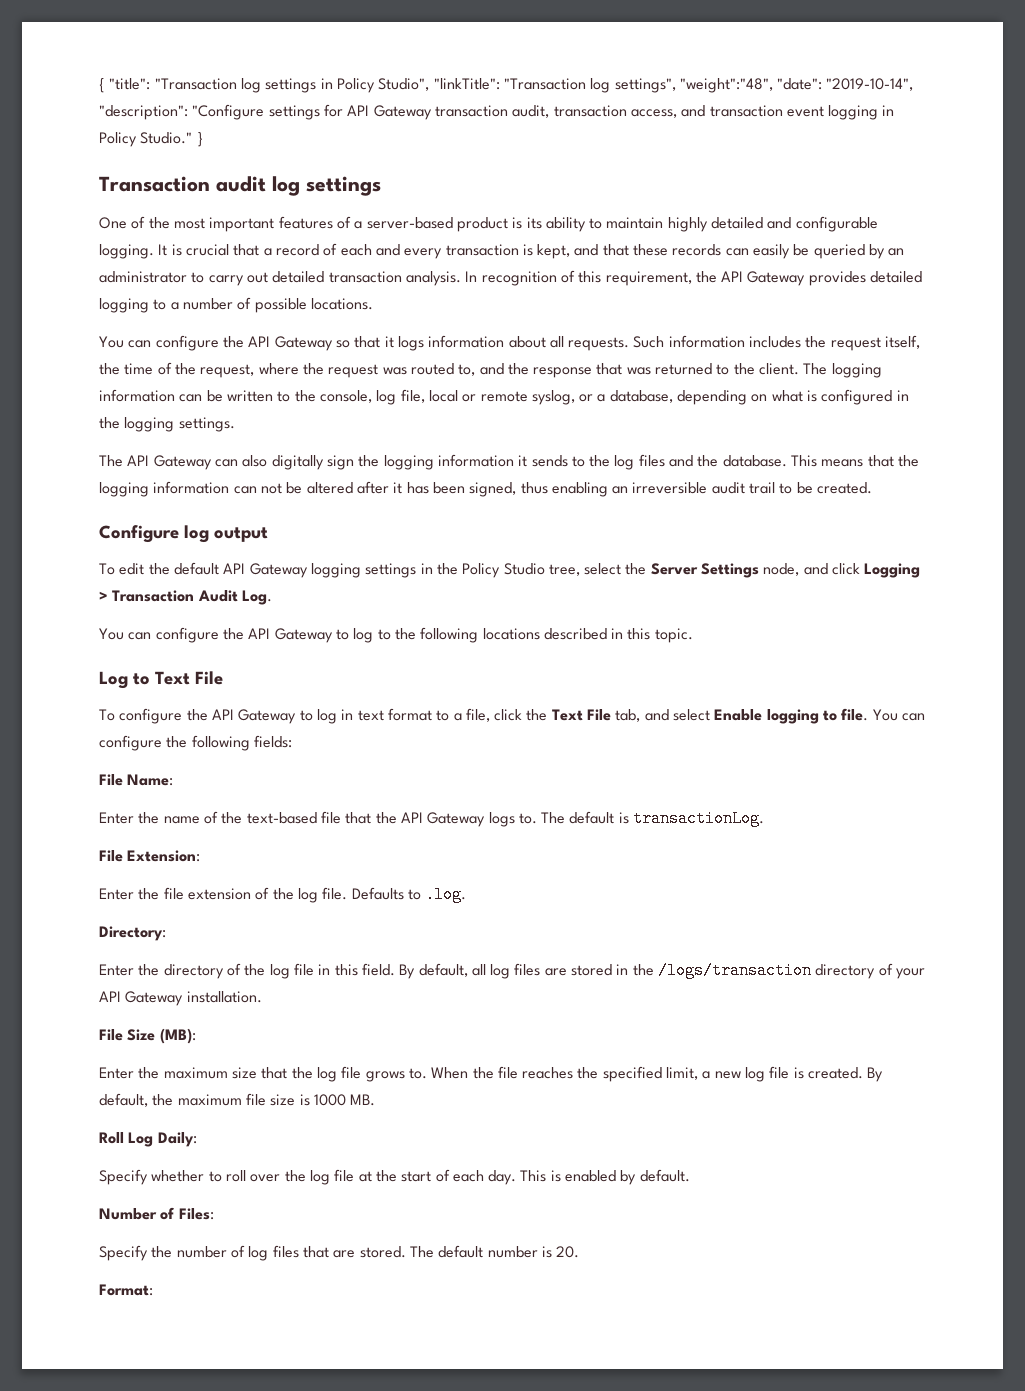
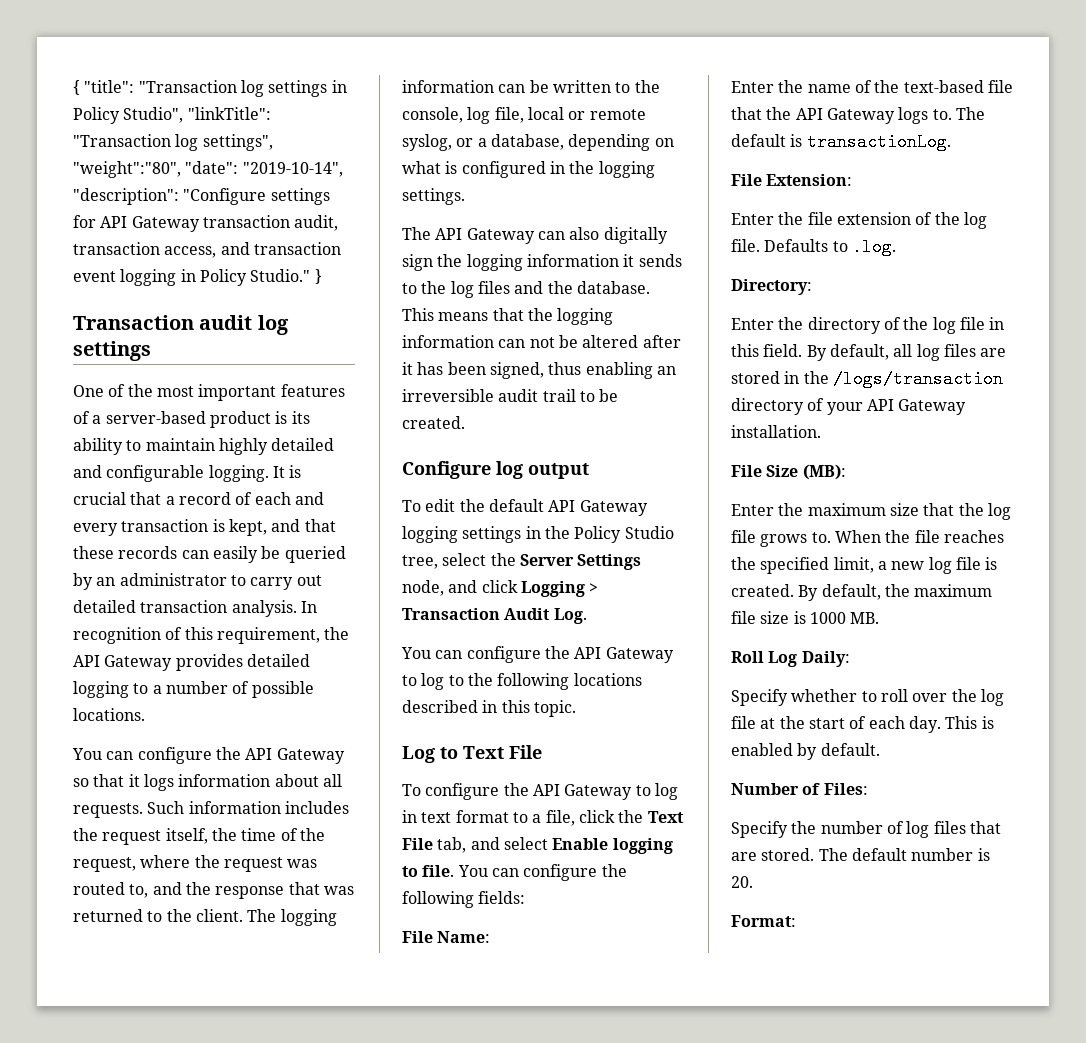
[679,78,773,93] "weight":"48", -> [73,161,181,178] "weight":"80",

